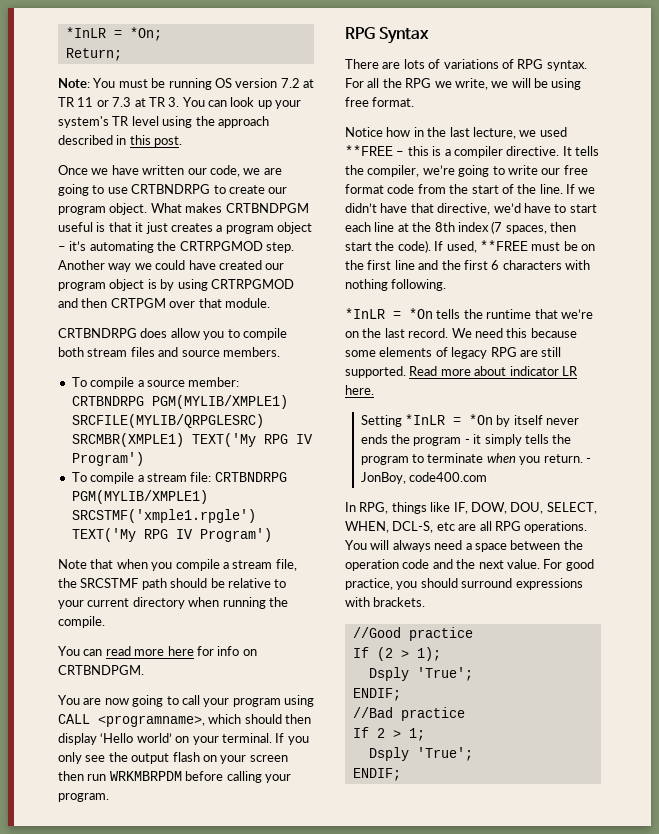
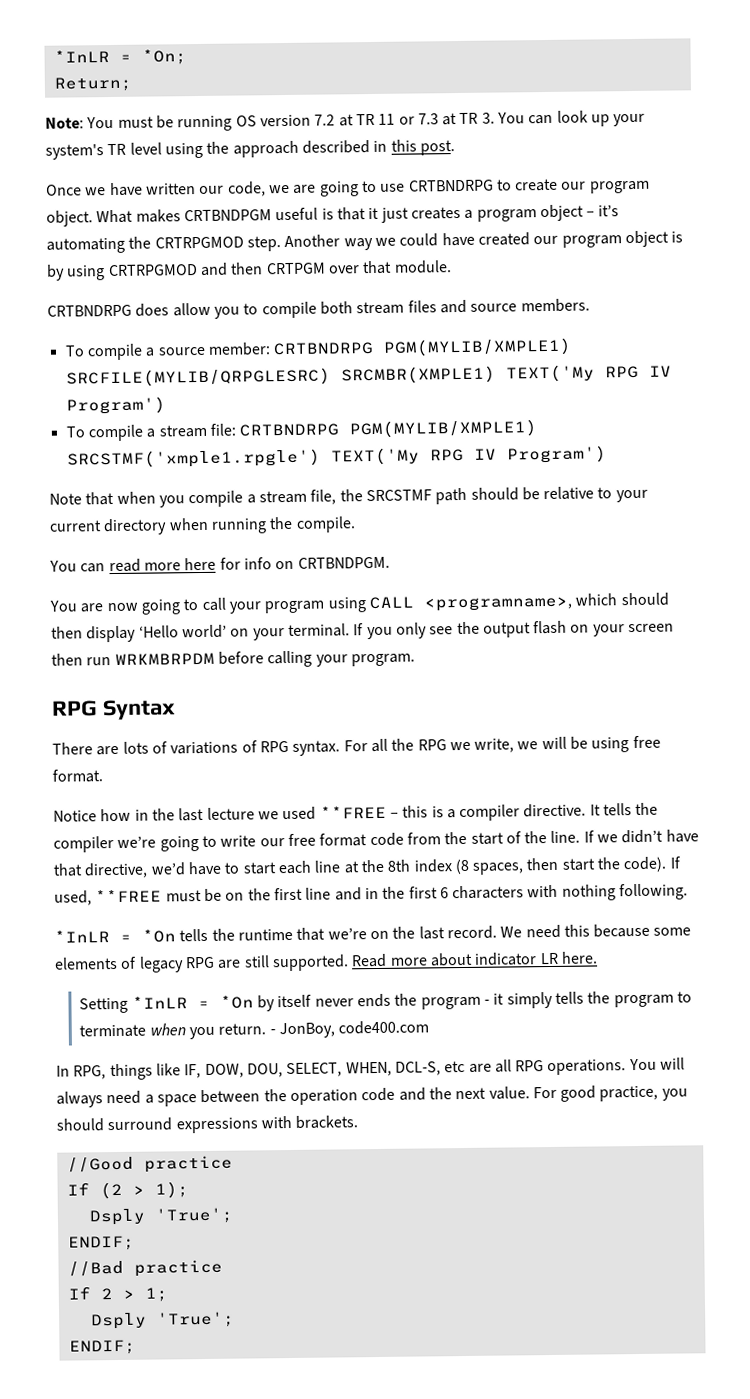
[472,127,516,139] lecture, -> [206,807,255,820] lecture
[367,165,420,177] compiler, -> [53,836,114,853] compiler
[491,221,503,234] (7 -> [454,858,470,875] (8
(439, 265) none -> [364,887,379,900] in

